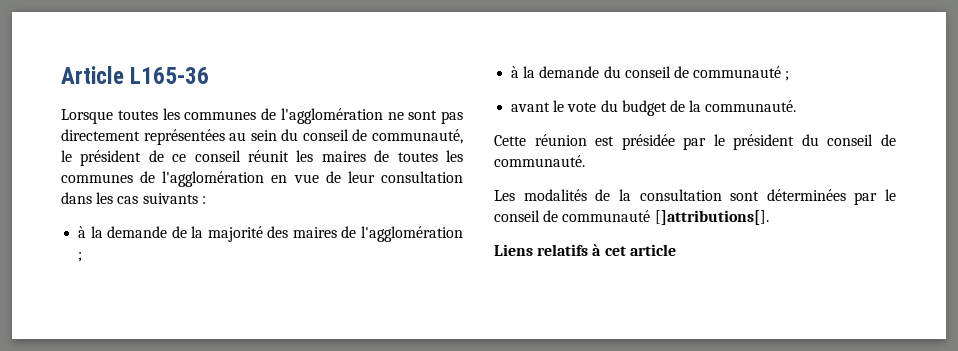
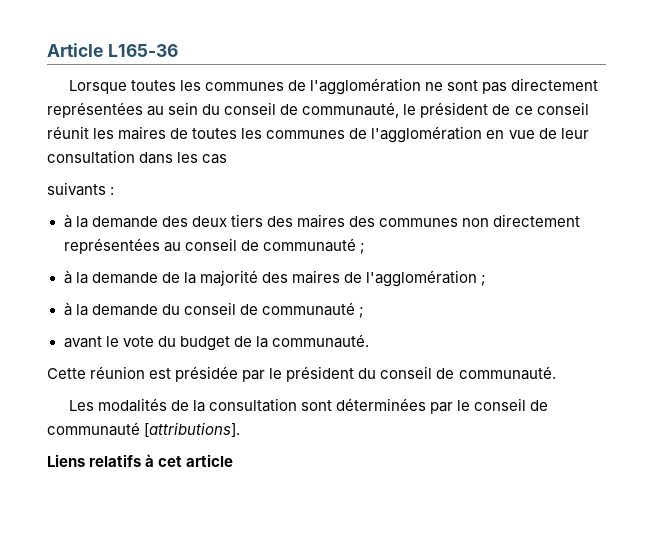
(139, 200) none -> (228, 159) //
(206, 200) none -> [63,214,581,228] [63,238,365,254] // à la demande des deux tiers des maires des communes non directement représentées au conseil de communauté ;
[654,210,769,225] []attributions[]. -> [144,422,241,437] [attributions].

